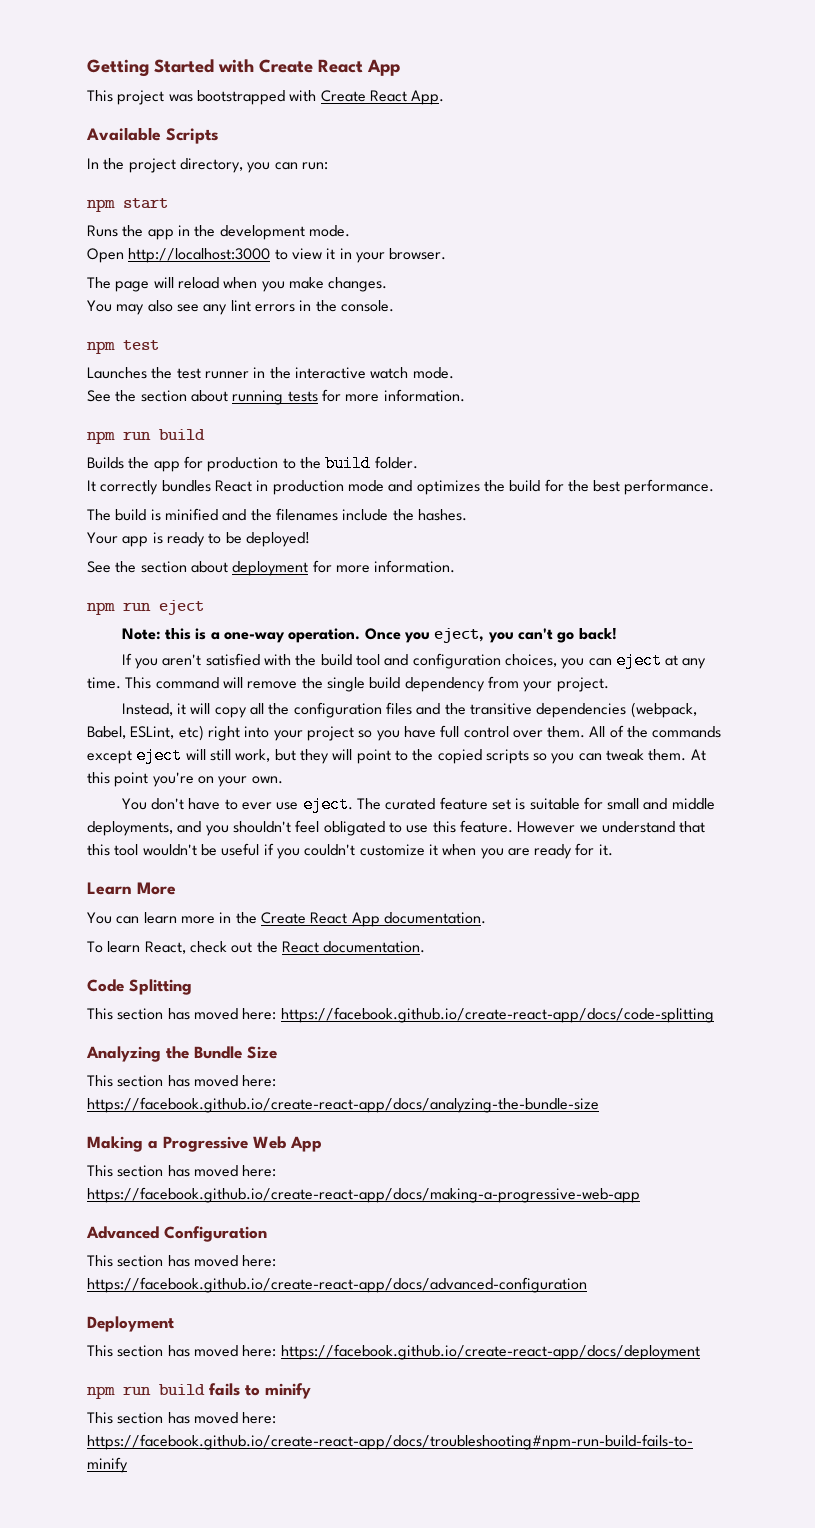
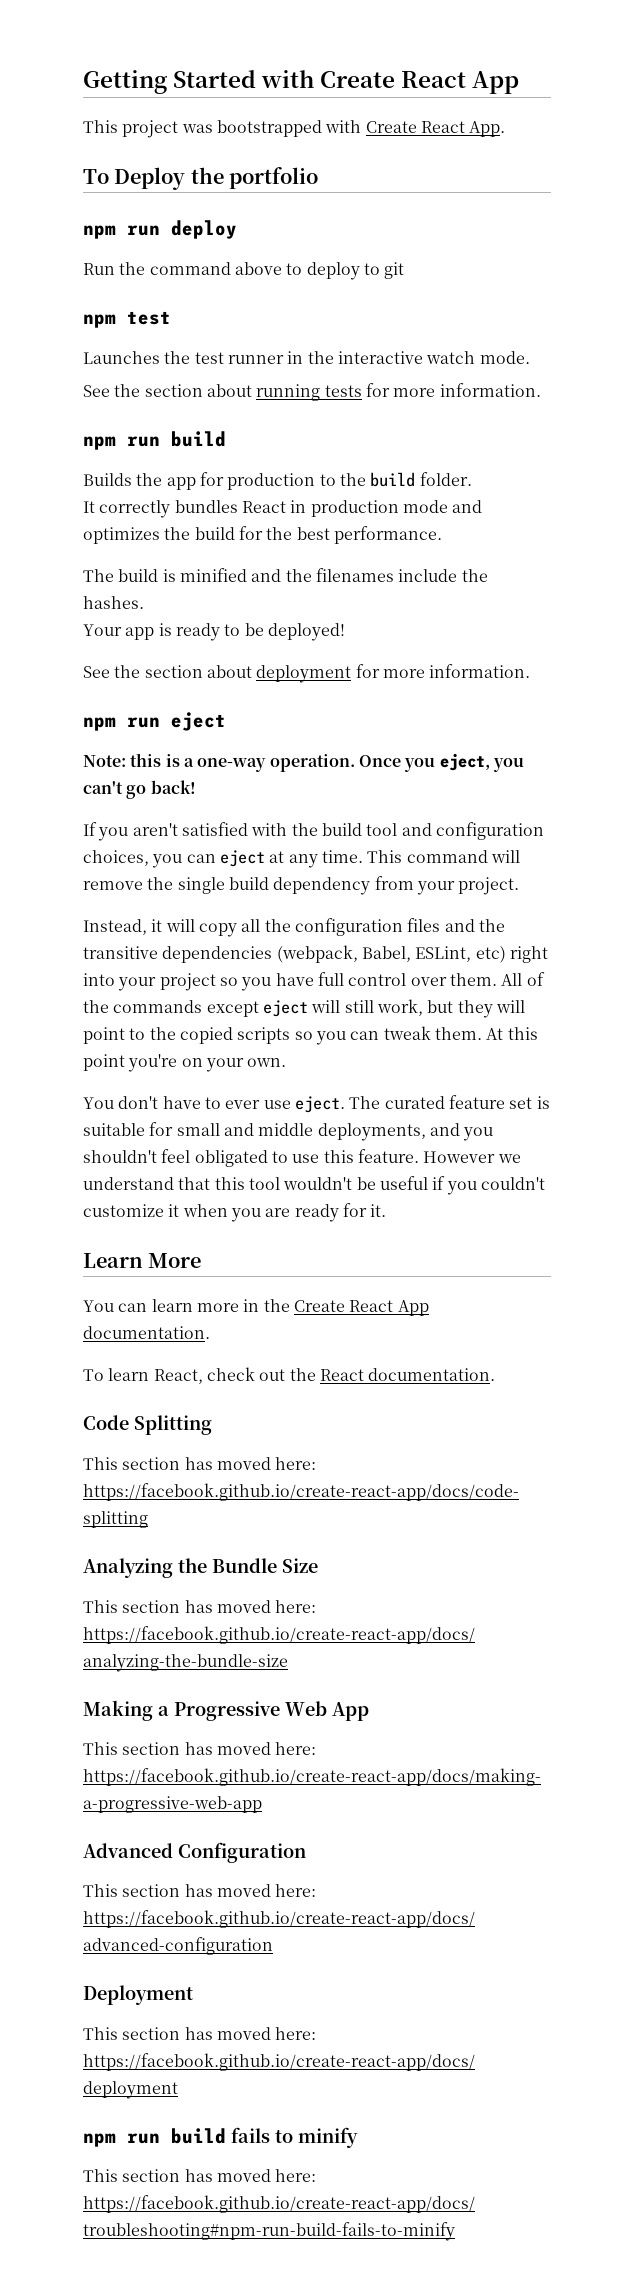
[86,127,219,144] [87,158,328,173] [87,198,168,212] [87,225,350,240] [87,248,447,263] [87,277,388,292] [87,300,394,315] Available Scripts // In the project directory, you can run: // npm start // Runs the app in the development mode. // Open http://localhost:3000 to view it in your browser. // The page will reload when you make changes. // You may also see any lint errors in the console. -> [83,167,319,190] [83,220,237,239] [83,262,405,280] To Deploy the portfolio // npm run deploy // Run the command above to deploy to git

